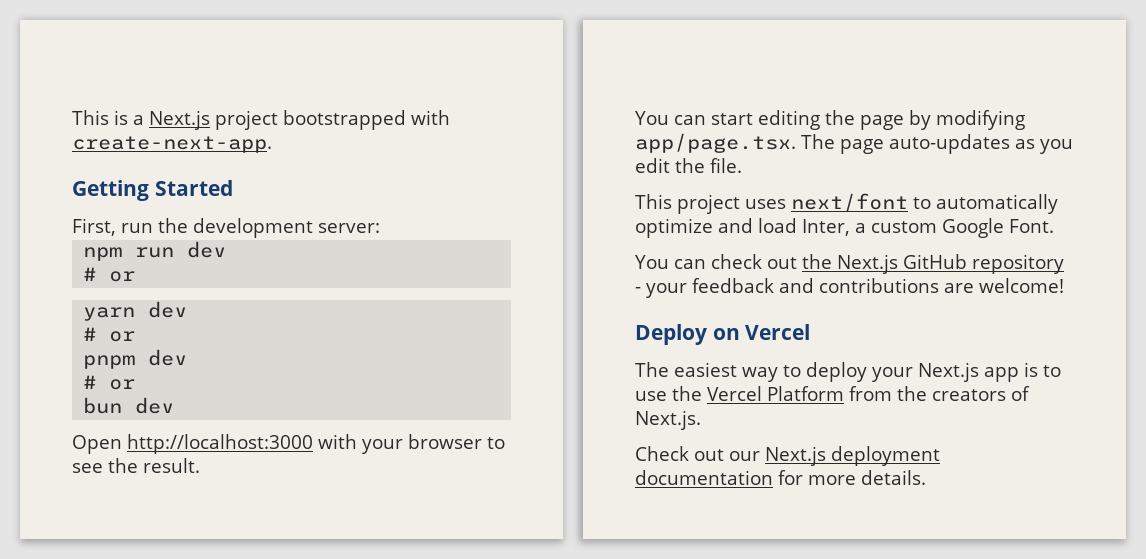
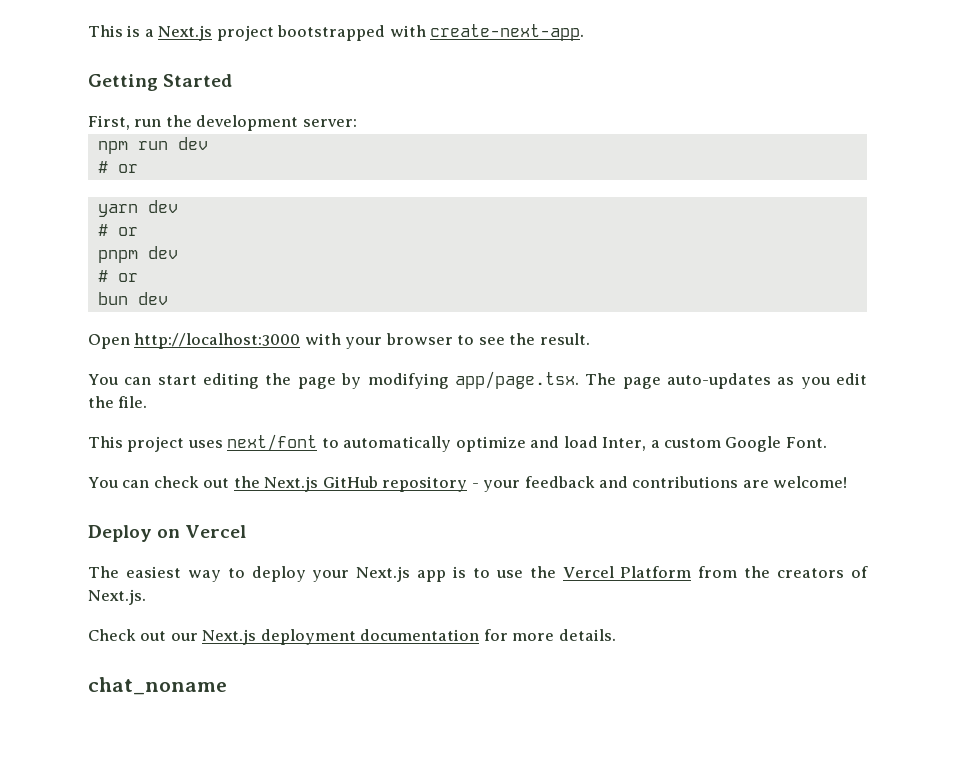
(926, 477) none -> [88,677,227,695] // chat_noname

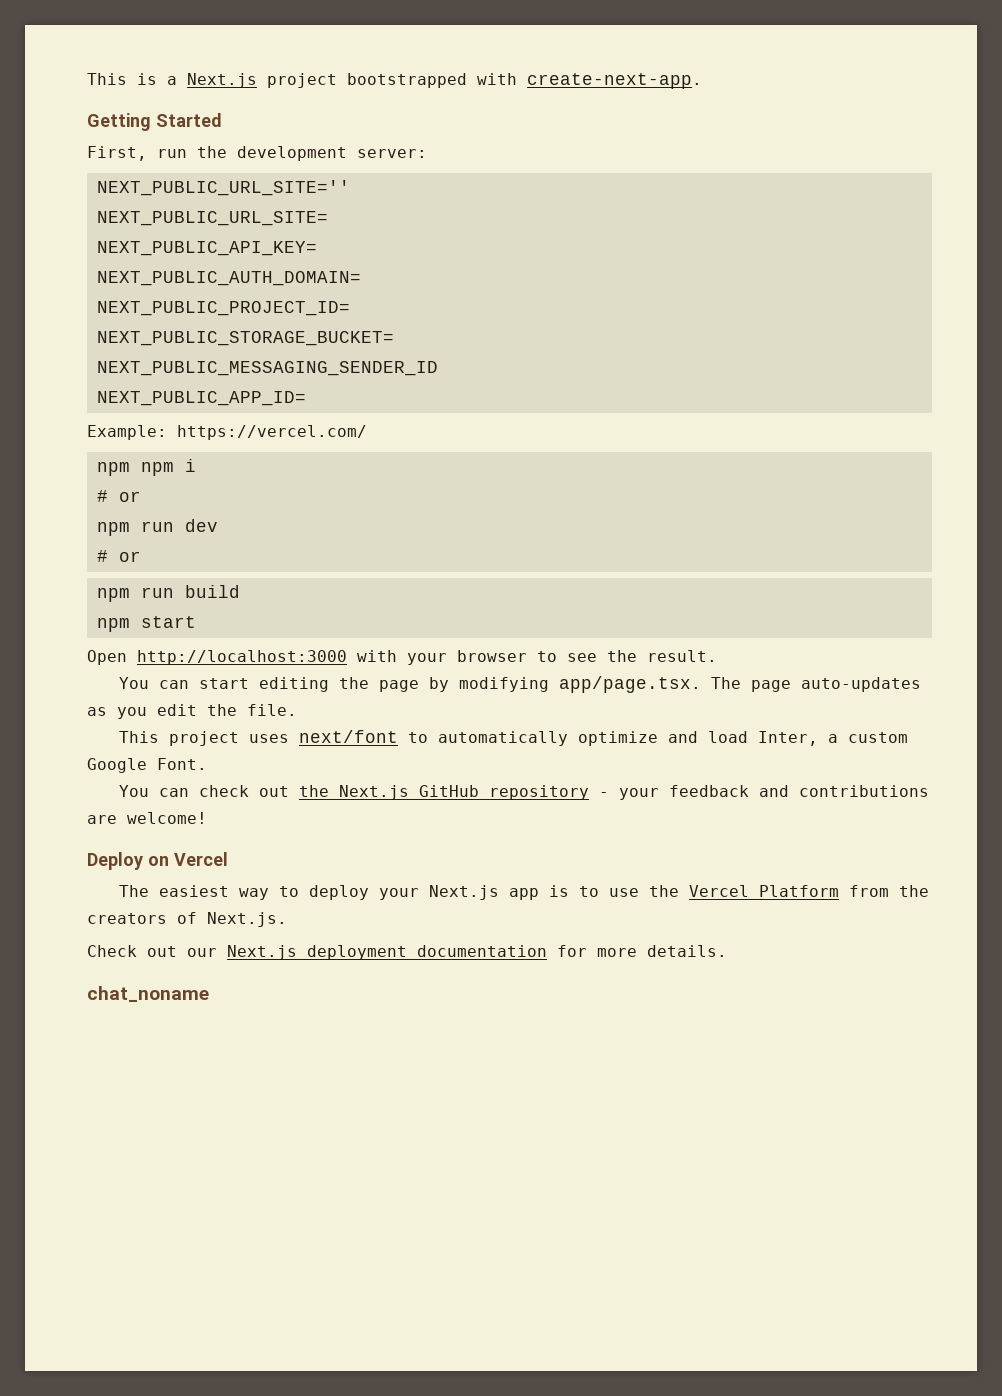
(357, 123) none -> [96,180,350,196] [96,211,328,226] [96,241,317,256] [96,271,361,286] [96,301,350,316] [96,331,394,346] [96,361,438,376] [96,391,306,406] [87,425,367,440] [96,459,196,476] [96,490,141,502] // NEXT_PUBLIC_URL_SITE='' // NEXT_PUBLIC_URL_SITE= // NEXT_PUBLIC_API_KEY= // NEXT_PUBLIC_AUTH_DOMAIN= // NEXT_PUBLIC_PROJECT_ID= // NEXT_PUBLIC_STORAGE_BUCKET= // NEXT_PUBLIC_MESSAGING_SENDER_ID // NEXT_PUBLIC_APP_ID= // Example: https://vercel.com/ // npm npm i // # or
[97,200,178,217] [97,224,138,236] [97,246,178,263] [97,270,138,282] [97,292,168,305] yarn dev // # or // pnpm dev // # or // bun dev -> [96,585,240,602] [96,616,196,632] npm run build // npm start

